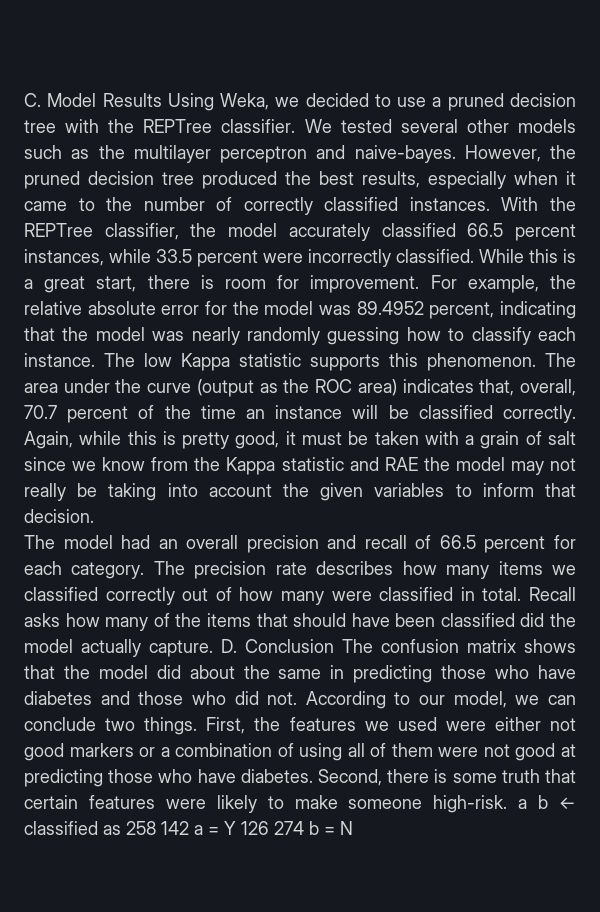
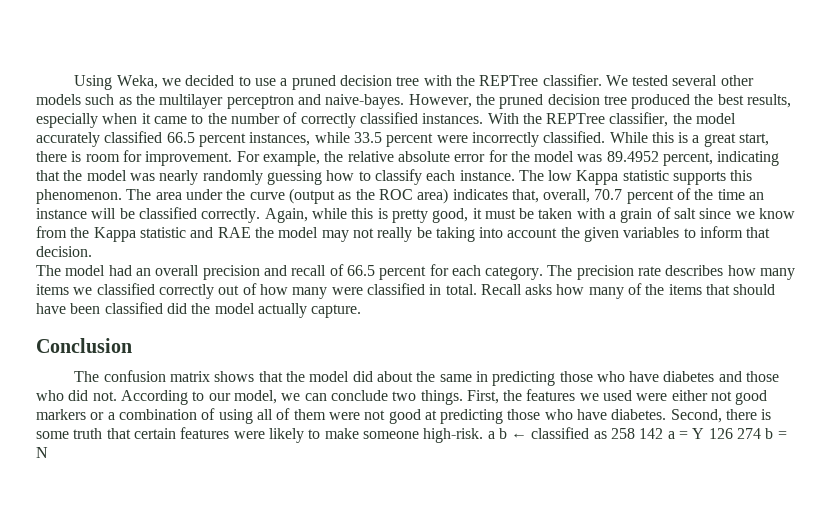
[24,93,162,107] C. Model Results -> (74, 82) none
[221,639,237,653] D. -> (362, 311) //
(334, 646) none -> (132, 345) //

